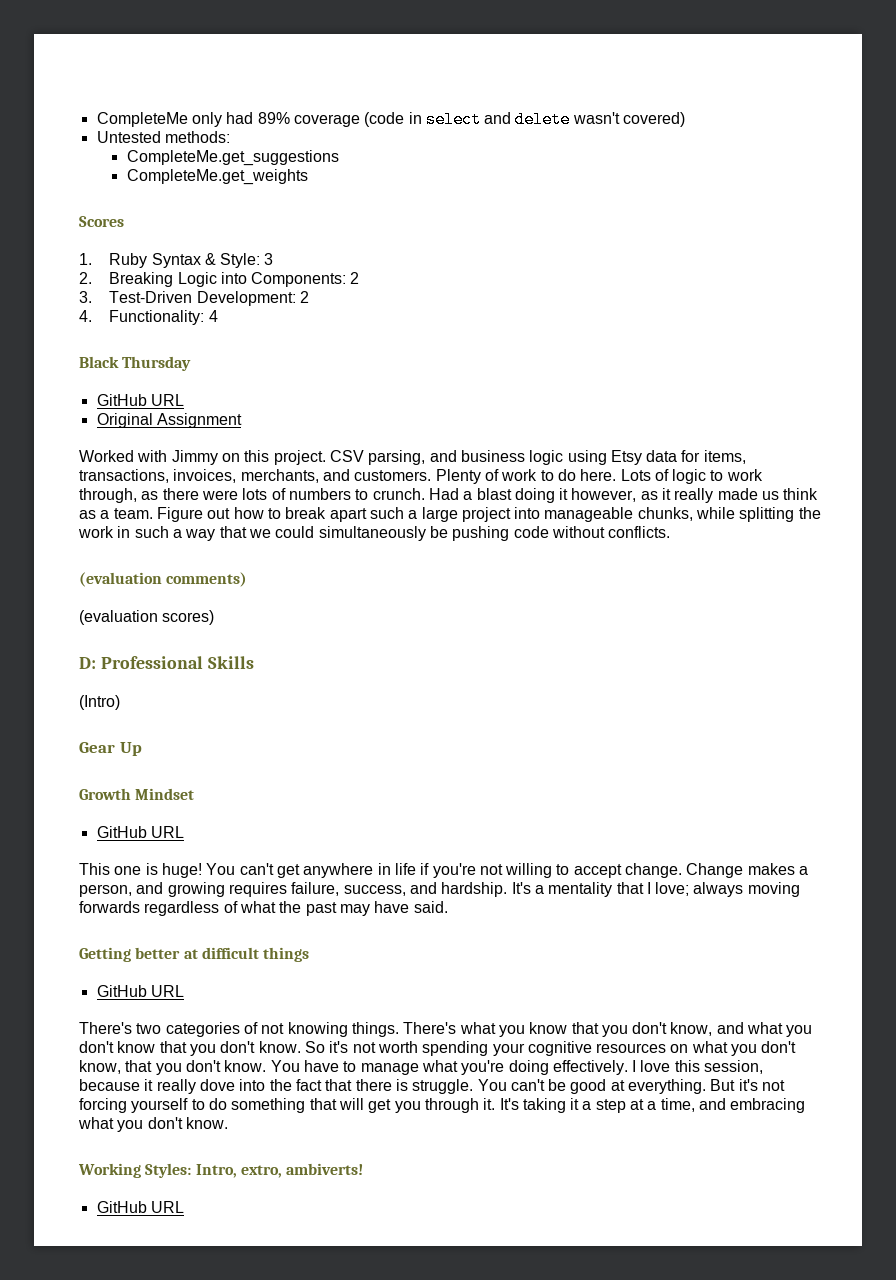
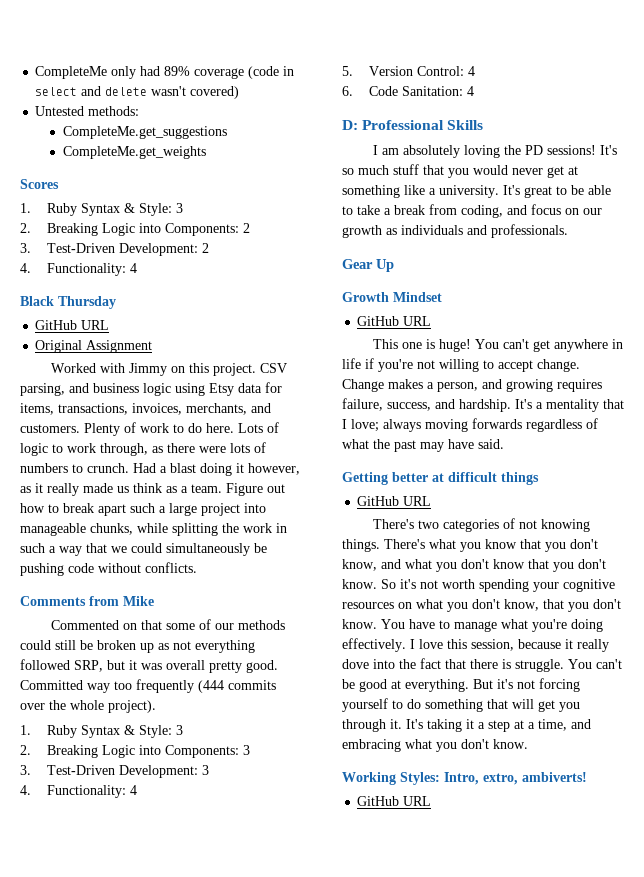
[79,572,248,587] [79,610,215,625] [79,656,254,669] [79,695,120,710] (evaluation comments) // (evaluation scores) // D: Professional Skills // (Intro) -> [20,596,154,606] [50,619,285,630] [20,640,255,653] [20,659,278,673] [20,679,276,693] [20,700,156,713] [20,725,184,738] [20,745,251,758] [20,765,210,778] [20,785,138,798] [342,66,476,76] [342,86,475,96] [342,120,484,130] [372,145,617,158] [342,164,578,178] [342,185,611,198] [342,204,602,218] [342,224,568,238] Comments from Mike // Commented on that some of our methods could still be broken up as not everything followed SRP, but it was overall pretty good. Committed way too frequently (444 commits over the whole project). // 1. Ruby Syntax & Style: 3 // 2. Breaking Logic into Components: 3 // 3. Test-Driven Development: 3 // 4. Functionality: 4 // 5. Version Control: 4 // 6. Code Sanitation: 4 // D: Professional Skills // I am absolutely loving the PD sessions! It's so much stuff that you would never get at something like a university. It's great to be able to take a break from coding, and focus on our growth as individuals and professionals.

